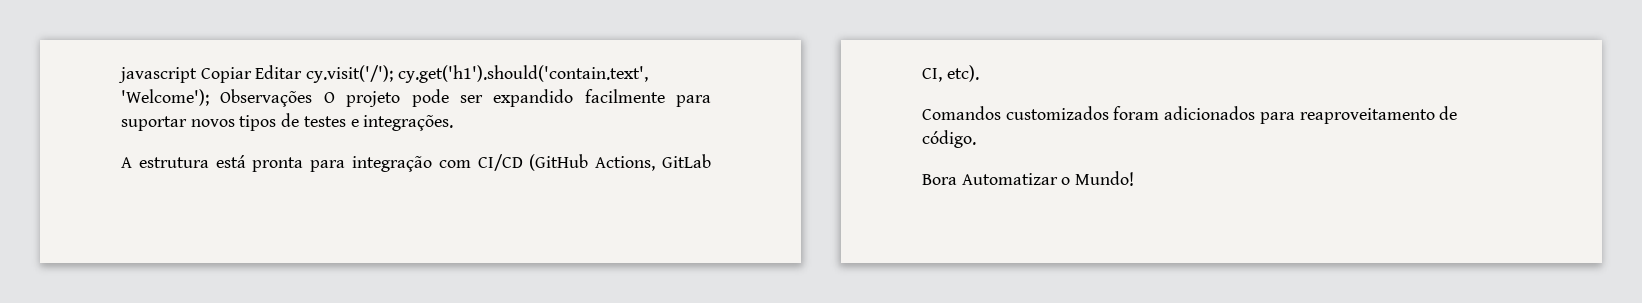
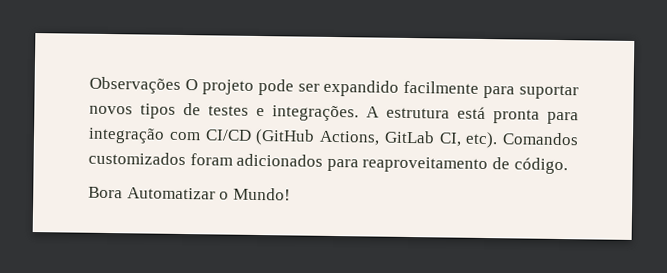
[118,65,648,83] [121,89,209,106] javascript Copiar Editar cy.visit('/'); cy.get('h1').should('contain.text', 'Welcome'); -> (89, 85) none
(454, 123) // -> (359, 113) none
(979, 73) // -> (499, 140) none

